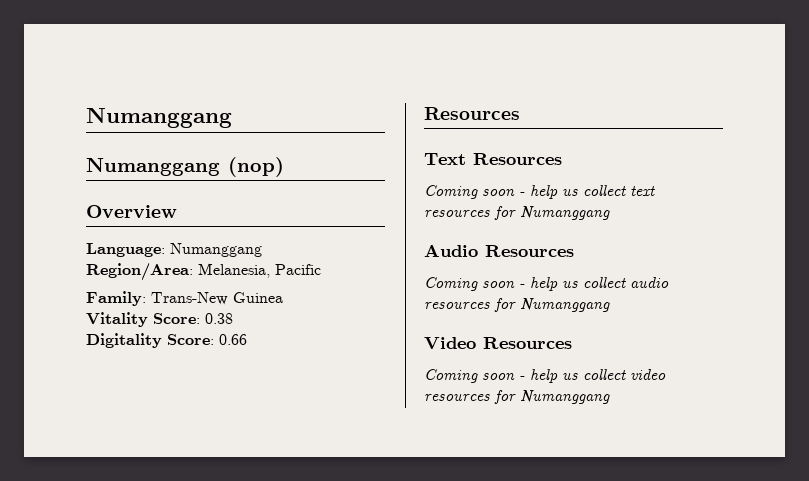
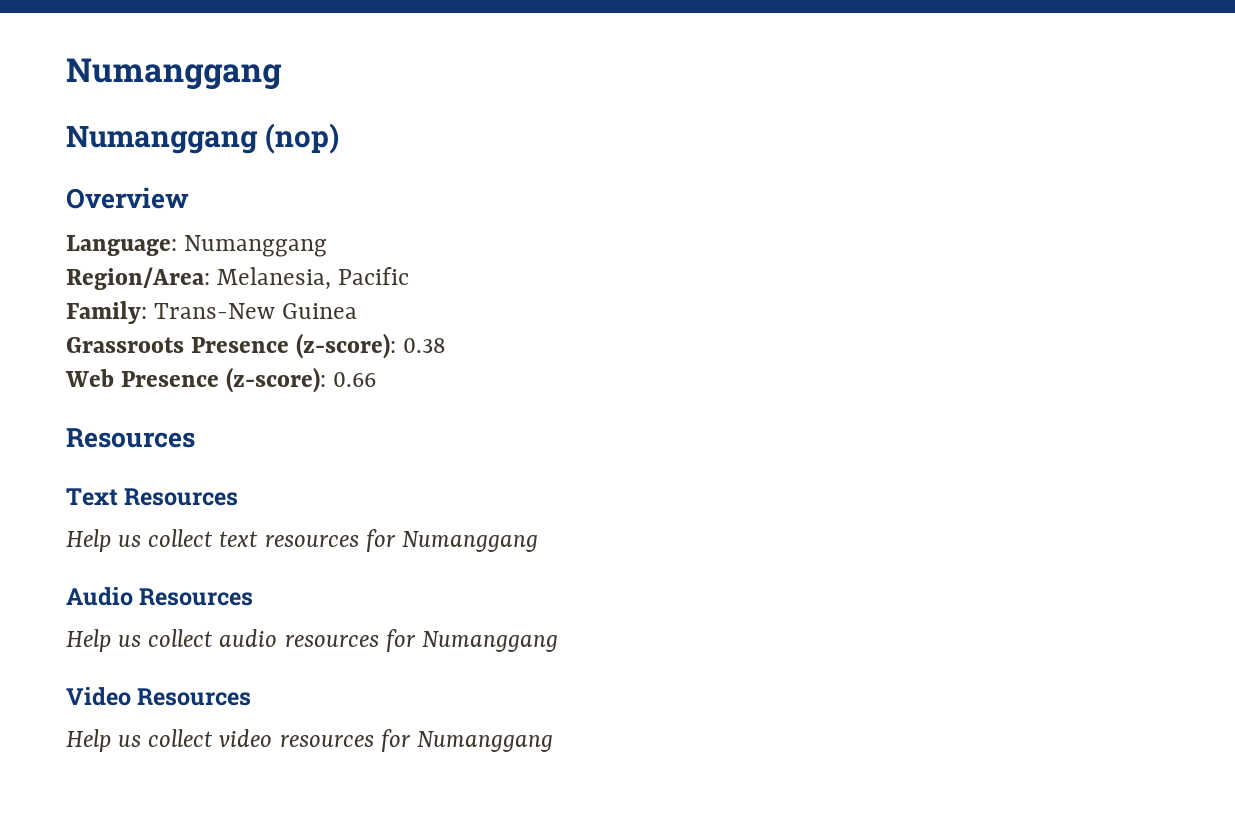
[86,312,233,327] [86,333,214,348] Vitality Score: 0.38 // Digitality Score: -> [66,333,447,359] [65,367,327,393] Grassroots Presence (z-score): 0.38 // Web Presence (z-score):
[424,185,558,199] Coming soon - help -> [66,529,111,552] Help
[424,277,558,291] Coming soon - help -> [66,629,111,652] Help
[424,369,558,383] Coming soon - help -> [66,729,111,752] Help

